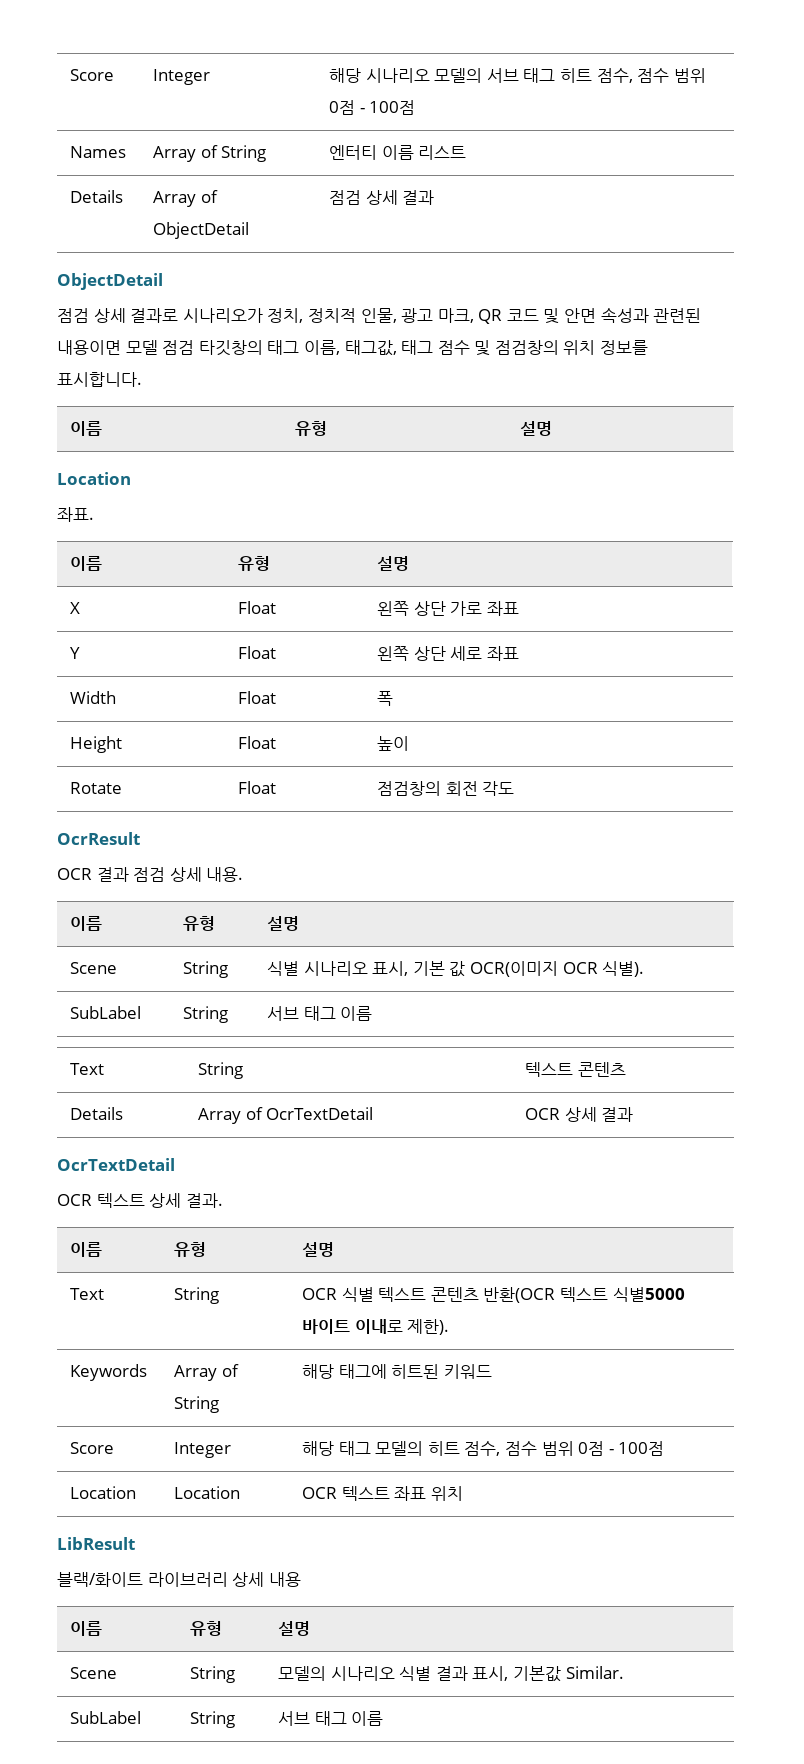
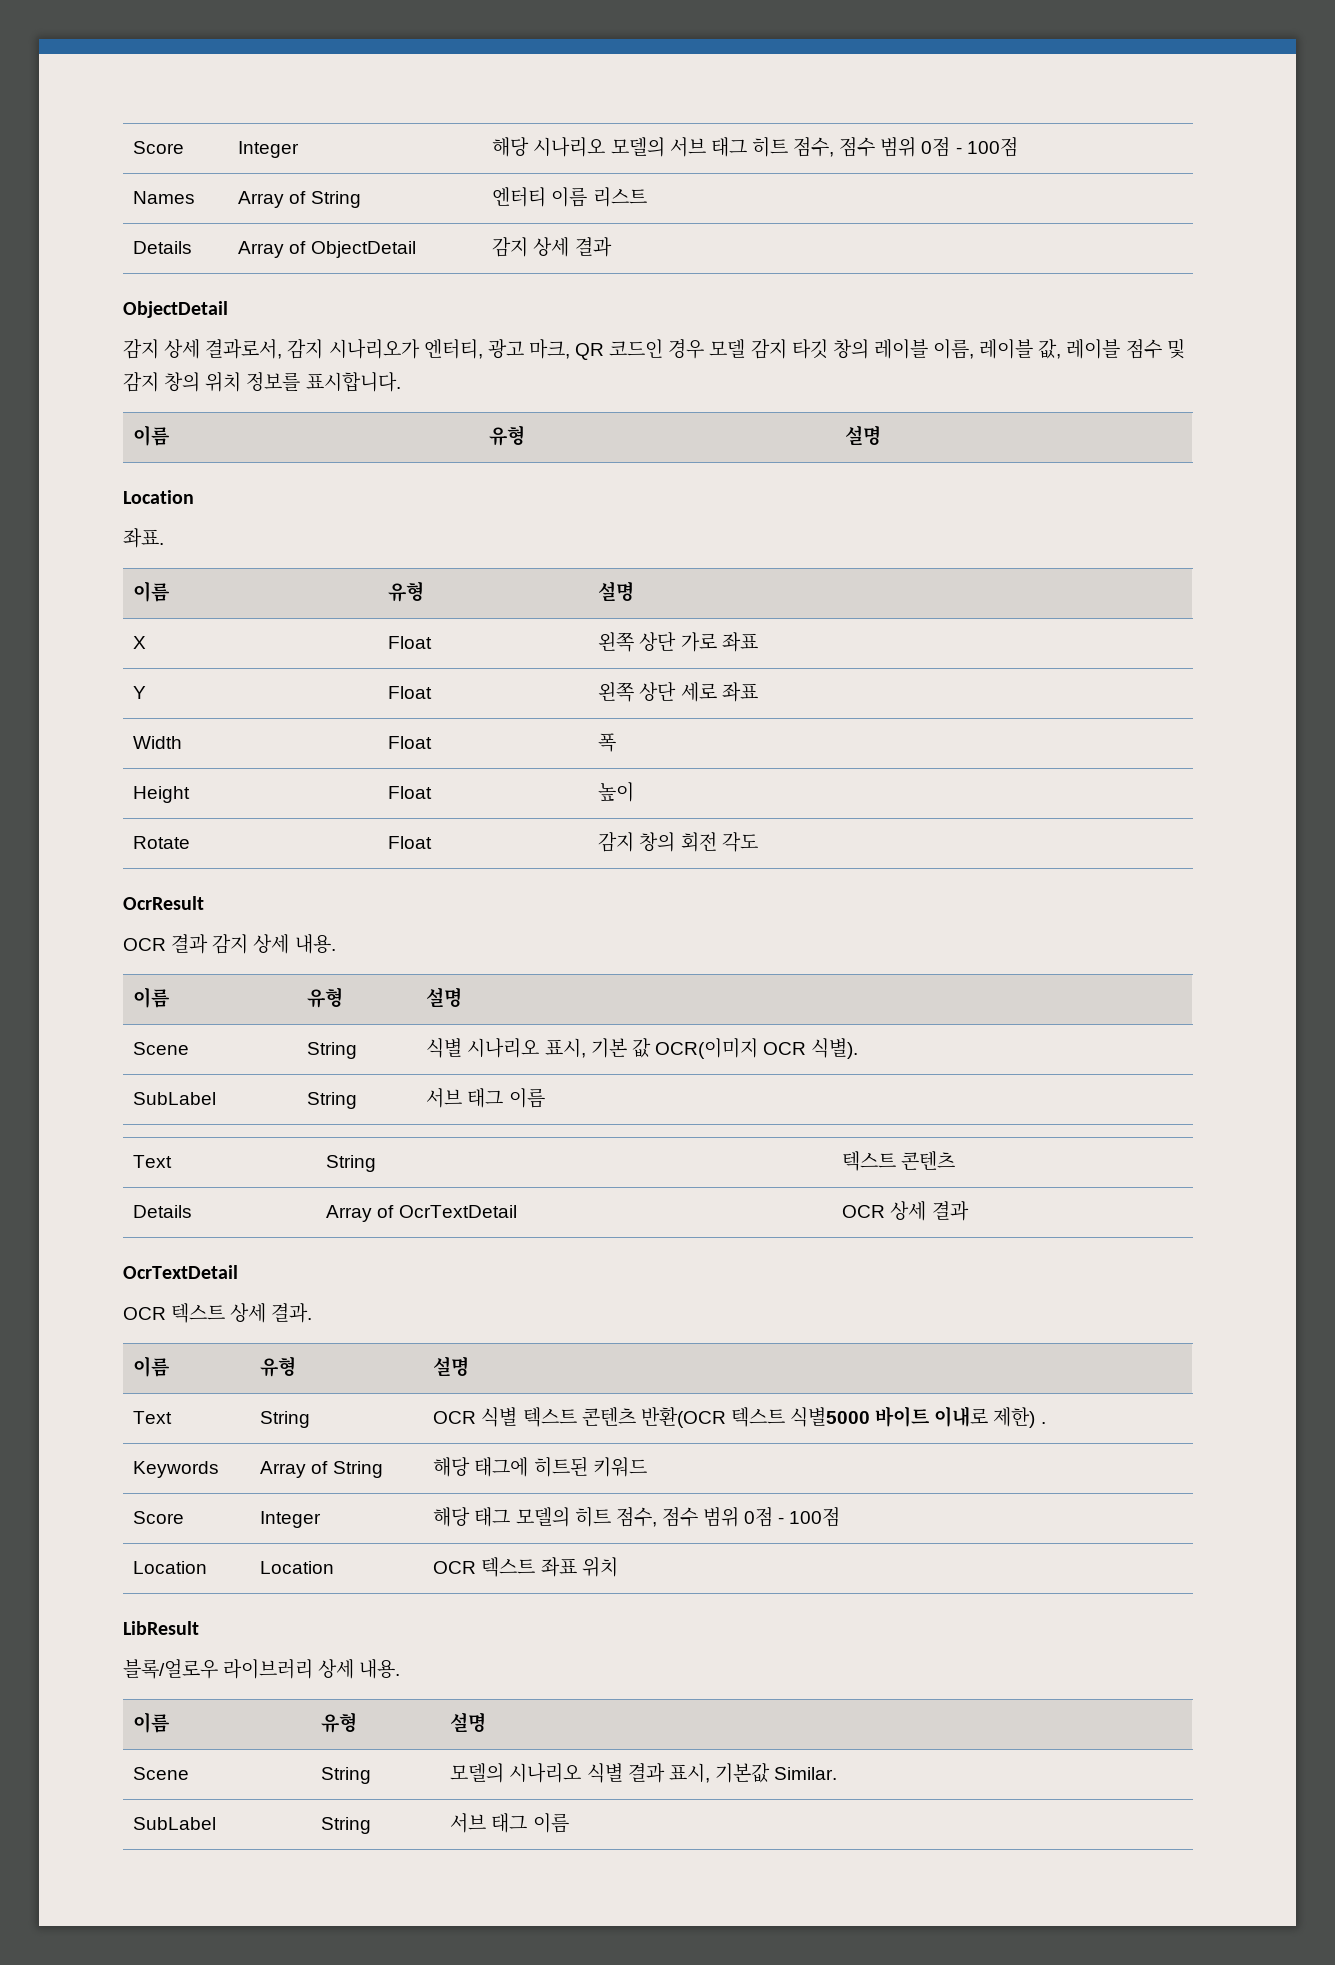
[329,190,362,205] 점검 -> [492,237,529,257] 감지
[57,307,702,324] [57,340,559,356] 점검 상세 결과로 시나리오가 정치, 정치적 인물, 광고 마크, QR 코드 및 안면 속성과 관련된 내용이면 모델 점검 타깃창의 태그 이름, 태그값, 태그 점수 및 점검창의 -> [123,339,1185,360] [123,372,201,392] 감지 상세 결과로서, 감지 시나리오가 엔터티, 광고 마크, QR 코드인 경우 모델 감지 타깃 창의 레이블 이름, 레이블 값, 레이블 점수 및 감지 창의
[377,781,442,796] 점검창의 -> [598,832,676,852] 감지 창의
[133,867,166,882] 점검 -> [212,934,249,954] 감지
[407,1319,450,1335] 제한). -> [993,1407,1046,1428] 제한) .
[57,1572,143,1587] 블랙/화이트 -> [123,1659,218,1679] 블록/얼로우
[268,1572,301,1587] 내용 -> [359,1659,401,1679] 내용.

